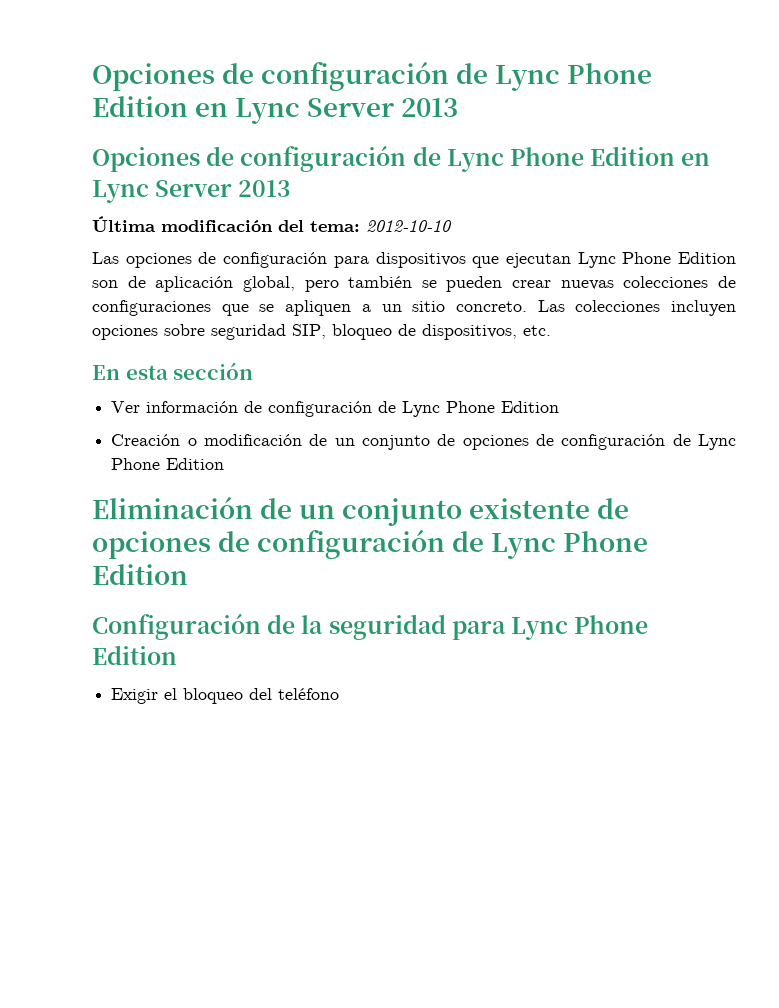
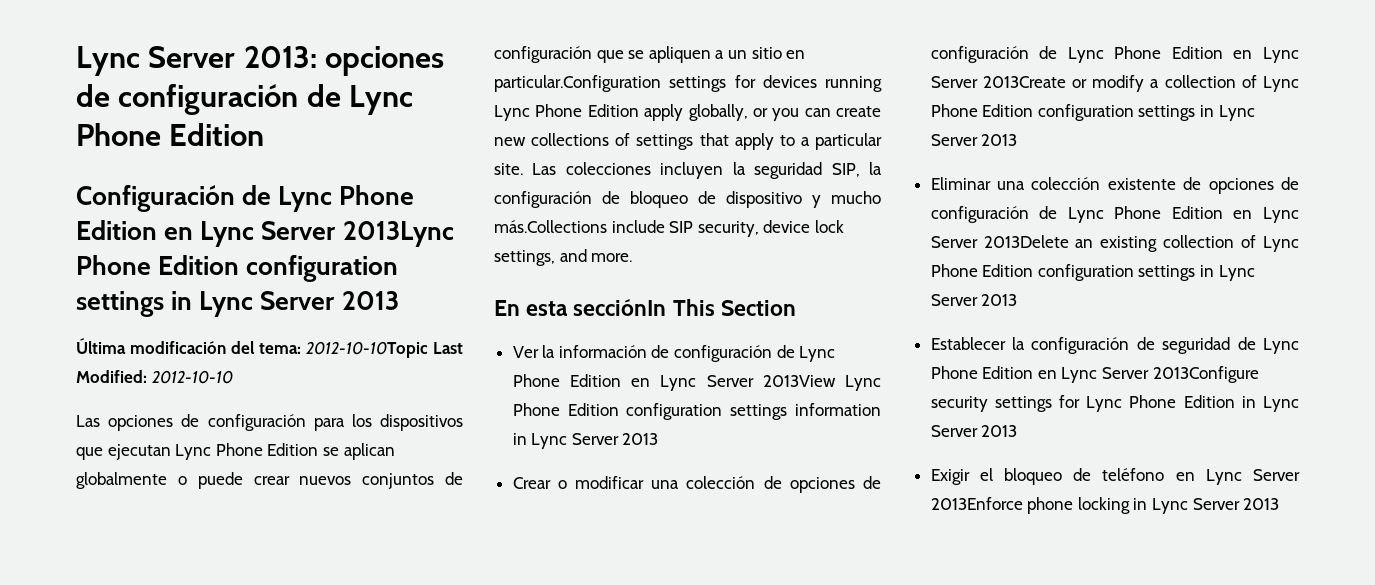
[92,62,653,91] [92,96,459,124] [92,146,711,172] [92,180,292,203] [92,216,451,232] [92,252,736,268] [92,276,736,292] [92,300,736,316] [92,324,551,340] [92,362,254,380] [111,401,560,417] [111,434,736,450] [111,458,225,470] [92,497,630,526] Opciones de configuración de Lync Phone Edition en Lync Server 2013 // Opciones de configuración de Lync Phone Edition en Lync Server 2013 // Última modificación del tema: 2012-10-10 // Las opciones de configuración para dispositivos que ejecutan Lync Phone Edition son de aplicación global, pero también se pueden crear nuevas colecciones de configuraciones que se apliquen a un sitio concreto. Las colecciones incluyen opciones sobre seguridad SIP, bloqueo de dispositivos, etc. // En esta sección // Ver información de configuración de Lync Phone Edition // Creación o modificación de un conjunto de opciones de configuración de Lync Phone Edition // Eliminación de un conjunto existente de -> [76,46,317,76] Lync Server 2013:
[301,614,649,640] [92,645,177,665] [111,688,340,704] la seguridad para Lync Phone Edition // Exigir el bloqueo del teléfono -> [278,185,415,212] [76,220,454,247] [76,255,399,282] [76,291,399,317] [76,338,464,358] [76,370,233,384] [76,414,463,431] [76,443,395,460] [76,472,463,489] [494,46,806,63] [494,75,882,92] [494,104,881,121] [494,133,882,150] [494,162,882,179] [494,191,881,208] [494,220,844,237] [494,249,633,266] [494,299,796,316] [512,345,836,362] [512,374,882,391] [512,403,881,420] [512,433,659,449] [512,476,881,493] [930,46,1300,63] [930,75,1300,92] [930,104,1255,121] [930,134,1018,146] [930,177,1299,194] [930,206,1300,223] [930,235,1300,252] [930,264,1255,281] [930,294,1018,306] [930,337,1300,354] [930,366,1259,383] [930,395,1300,412] [930,425,1018,437] [930,468,1300,485] [930,497,1280,514] Lync Phone Edition en Lync Server 2013Lync Phone Edition configuration settings in Lync Server 2013 // Última modificación del tema: 2012-10-10Topic Last Modified: 2012-10-10 // Las opciones de configuración para los dispositivos que ejecutan Lync Phone Edition se aplican globalmente o puede crear nuevos conjuntos de configuración que se apliquen a un sitio en particular.Configuration settings for devices running Lync Phone Edition apply globally, or you can create new collections of settings that apply to a particular site. Las colecciones incluyen la seguridad SIP, la configuración de bloqueo de dispositivo y mucho más.Collections include SIP security, device lock settings, and more. // En esta secciónIn This Section // Ver la información de configuración de Lync Phone Edition en Lync Server 2013View Lync Phone Edition configuration settings information in Lync Server 2013 // Crear o modificar una colección de opciones de configuración de Lync Phone Edition en Lync Server 2013Create or modify a collection of Lync Phone Edition configuration settings in Lync Server 2013 // Eliminar una colección existente de opciones de configuración de Lync Phone Edition en Lync Server 2013Delete an existing collection of Lync Phone Edition configuration settings in Lync Server 2013 // Establecer la configuración de seguridad de Lync Phone Edition en Lync Server 2013Configure security settings for Lync Phone Edition in Lync Server 2013 // Exigir el bloqueo de teléfono en Lync Server 2013Enforce phone locking in Lync Server 2013

